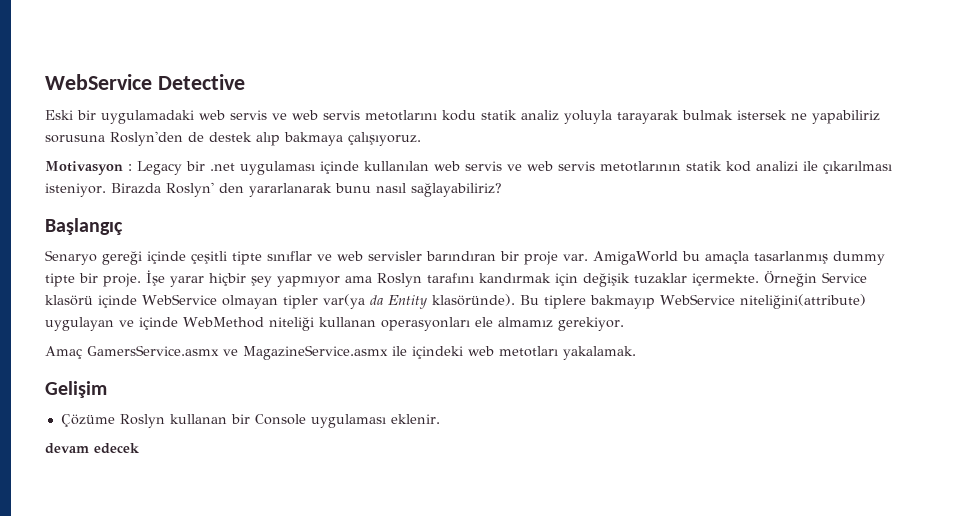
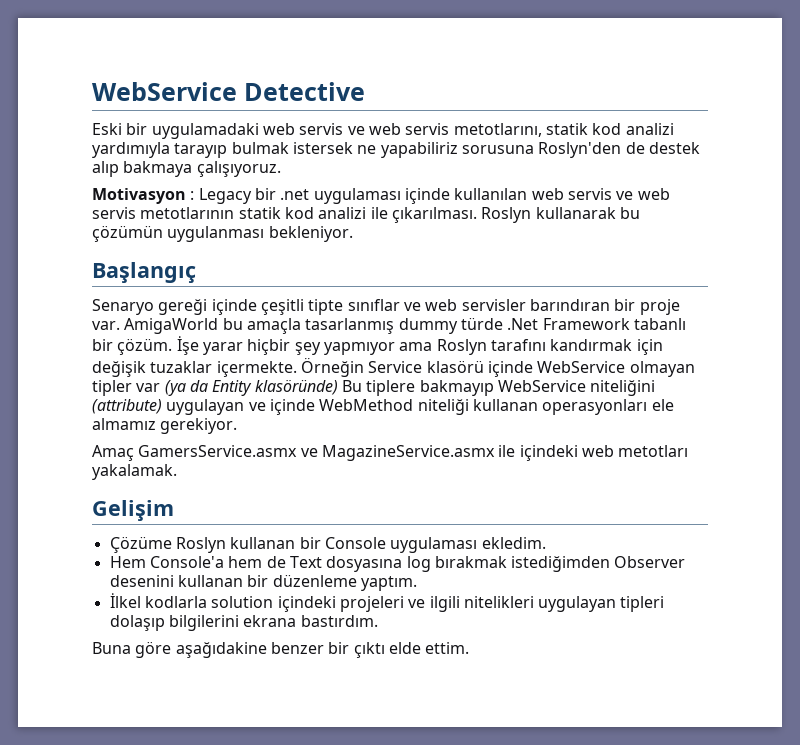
[365,110,679,124] metotlarını kodu statik analiz yoluyla tarayarak -> [453,123,674,137] [92,142,228,158] metotlarını, statik kod analizi yardımıyla tarayıp
[823,161,892,174] [45,182,502,197] çıkarılması isteniyor. Birazda Roslyn' den yararlanarak bunu nasıl sağlayabiliriz? -> [391,207,640,223] [92,225,353,242] çıkarılması. Roslyn kullanarak bu çözümün uygulanması bekleniyor.
[45,273,141,287] tipte bir proje. -> [460,317,686,330] [92,338,173,355] türde .Net Framework tabanlı bir çözüm.
[322,294,365,309] var(ya -> [136,380,186,396] var (ya
[431,294,515,306] klasöründe). -> [254,379,338,395] klasöründe)
[739,294,866,309] niteliğini(attribute) -> [590,380,656,396] [92,399,162,414] niteliğini (attribute)
[390,414,440,424] [45,443,140,454] eklenir. // devam edecek -> [481,537,546,549] [109,556,686,572] [109,574,417,591] [109,593,665,612] [109,615,378,631] [92,641,470,658] ekledim. // Hem Console'a hem de Text dosyasına log bırakmak istediğimden Observer desenini kullanan bir düzenleme yaptım. // İlkel kodlarla solution içindeki projeleri ve ilgili nitelikleri uygulayan tipleri dolaşıp bilgilerini ekrana bastırdım. // Buna göre aşağıdakine benzer bir çıktı elde ettim.

